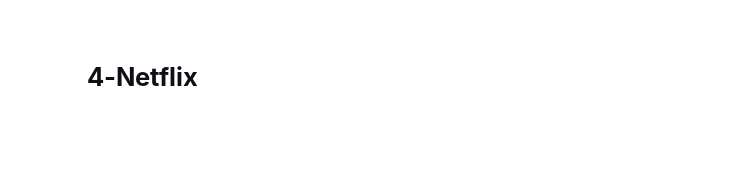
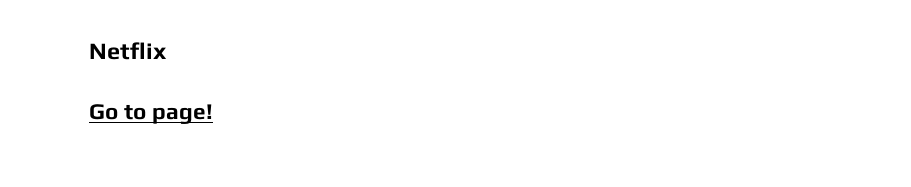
[87,66,198,86] 4-Netflix -> [89,42,167,60] [89,104,214,124] Netflix // Go to page!

